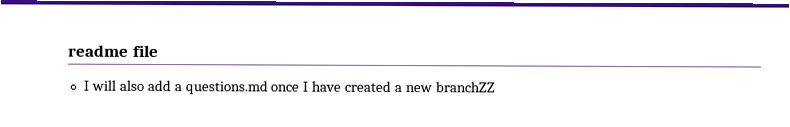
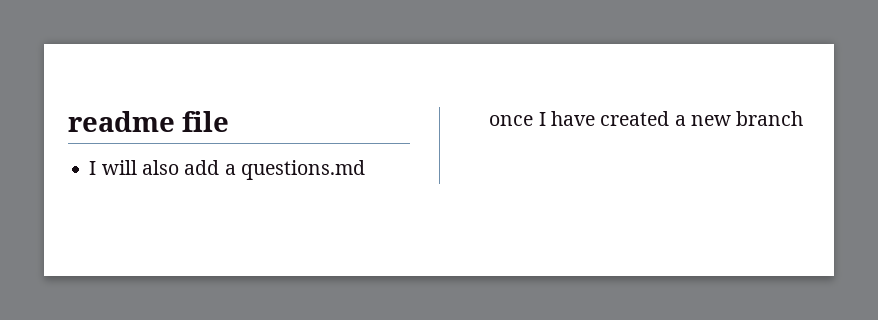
[434,81,495,93] branchZZ -> [736,111,804,126] branch

